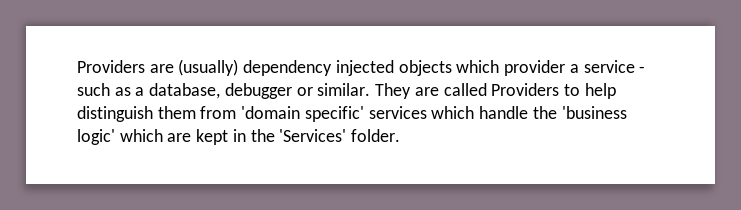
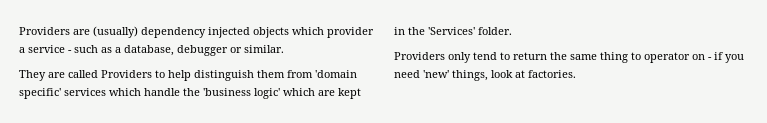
(371, 89) none -> (284, 49) //
(401, 135) none -> [394,52,744,63] [394,70,576,81] // Providers only tend to return the same thing to operator on - if you need 'new' things, look at factories.

